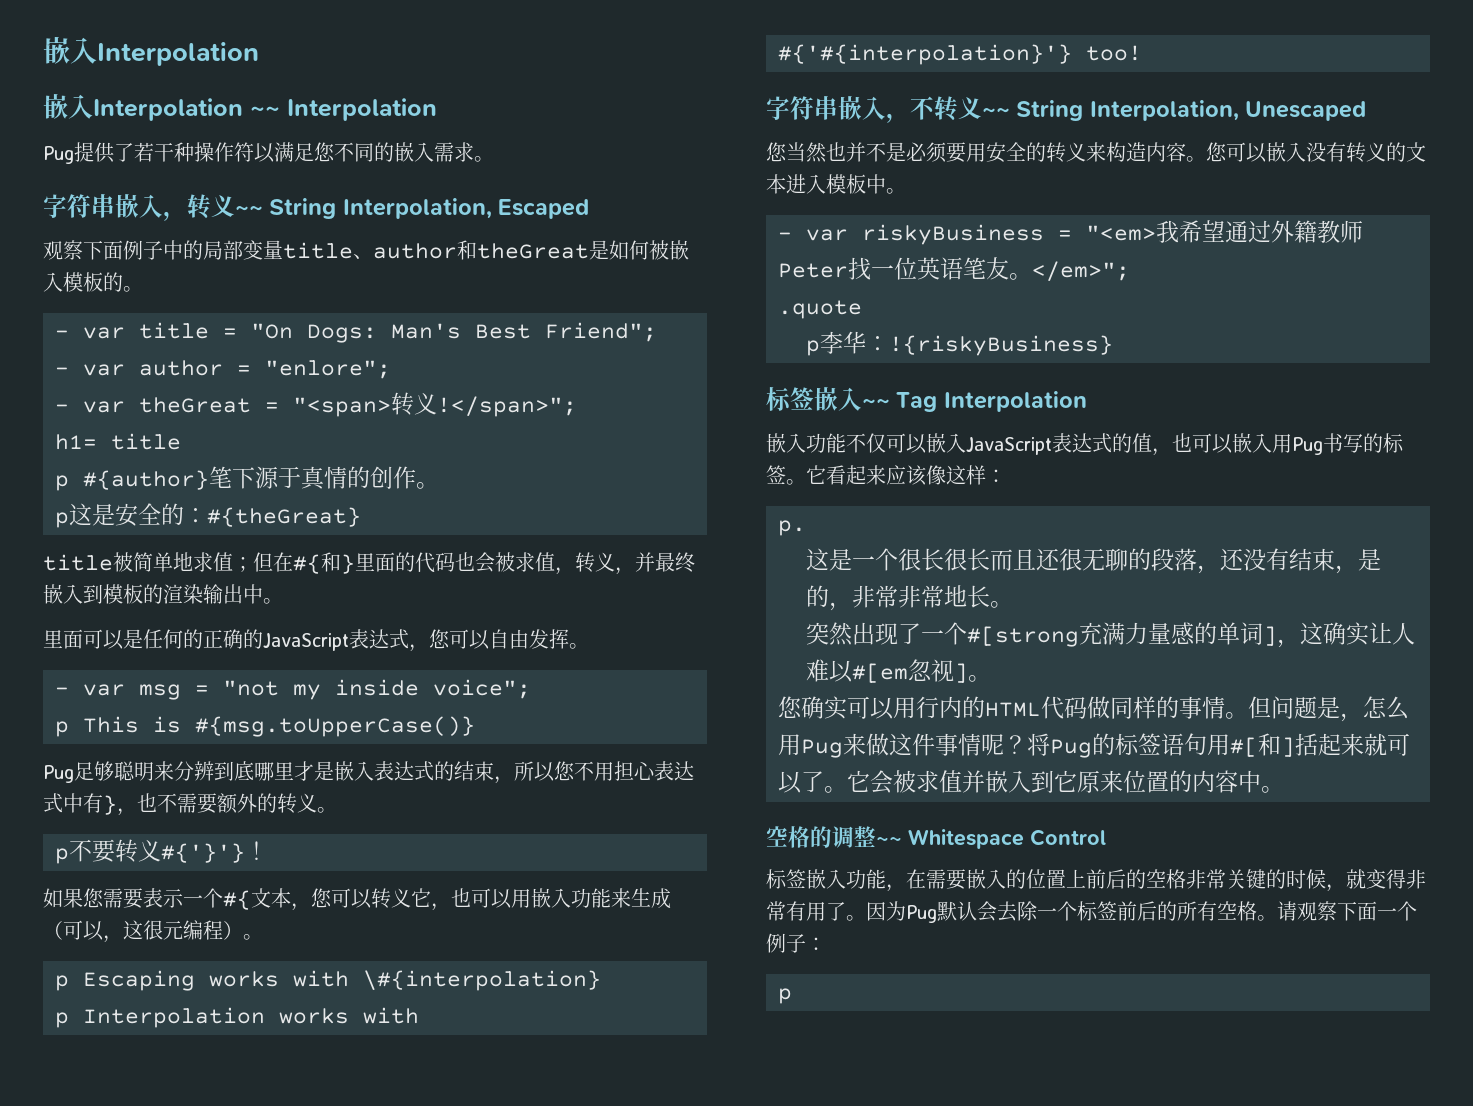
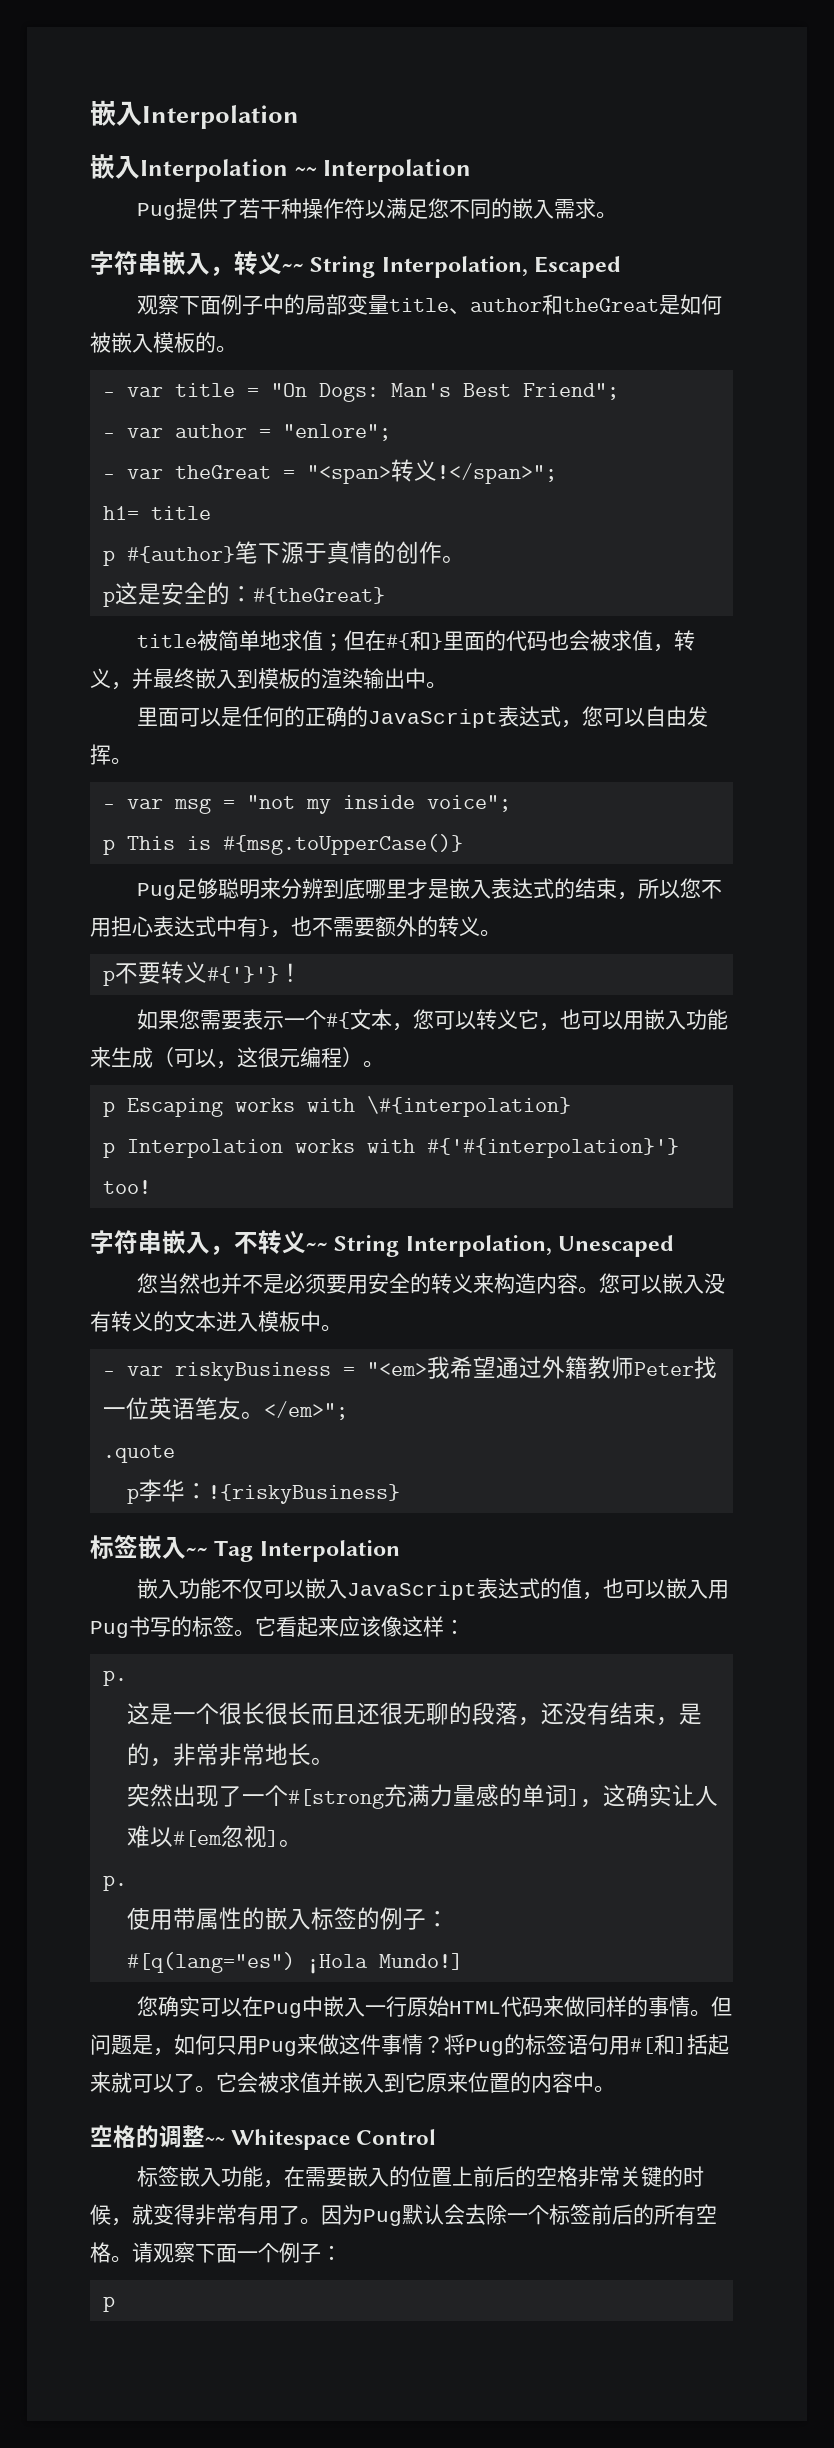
[778,696,985,720] 您确实可以用行内的 -> [102,1875,127,1891] [126,1907,449,1930] [126,1952,463,1974] [137,1996,450,2018] p. // 使用带属性的嵌入标签的例子： // #[q(lang="es") ¡Hola Mundo!] // 您确实可以在Pug中嵌入一行原始
(1087, 708) none -> [543,1996,565,2017] 来
[1363,696,1409,720] 怎么 -> [174,2034,237,2055] 如何只
[981,734,1004,756] 呢 -> (423, 2044) none

